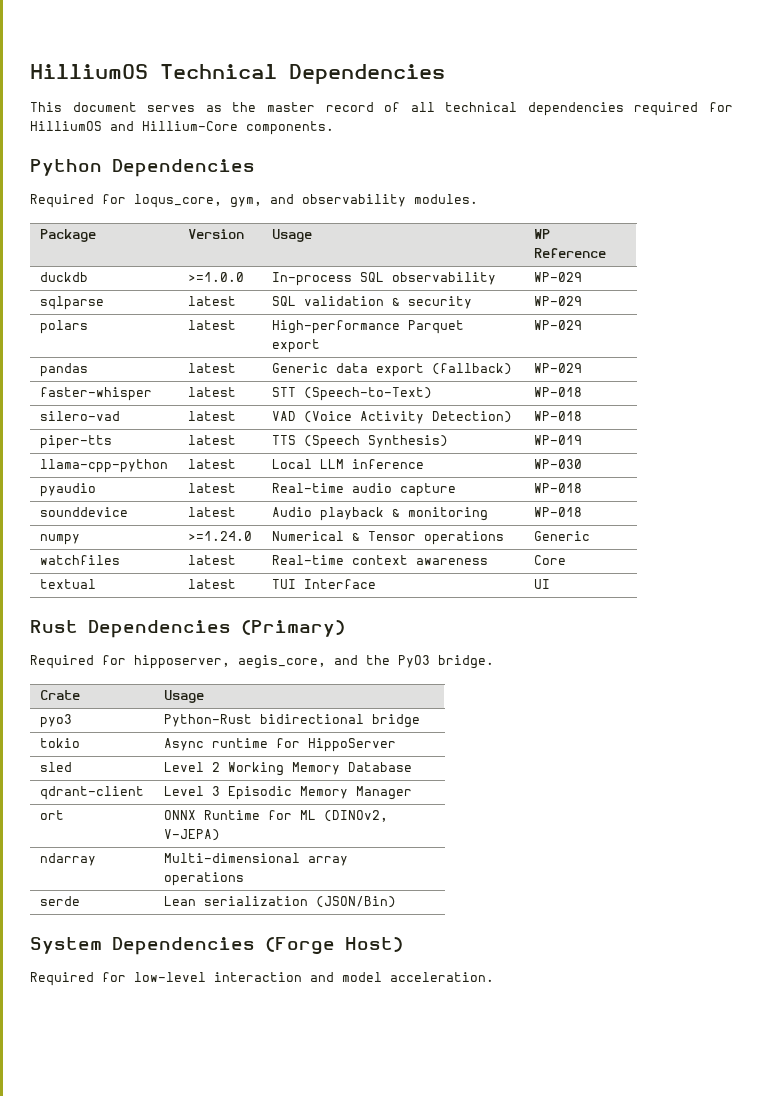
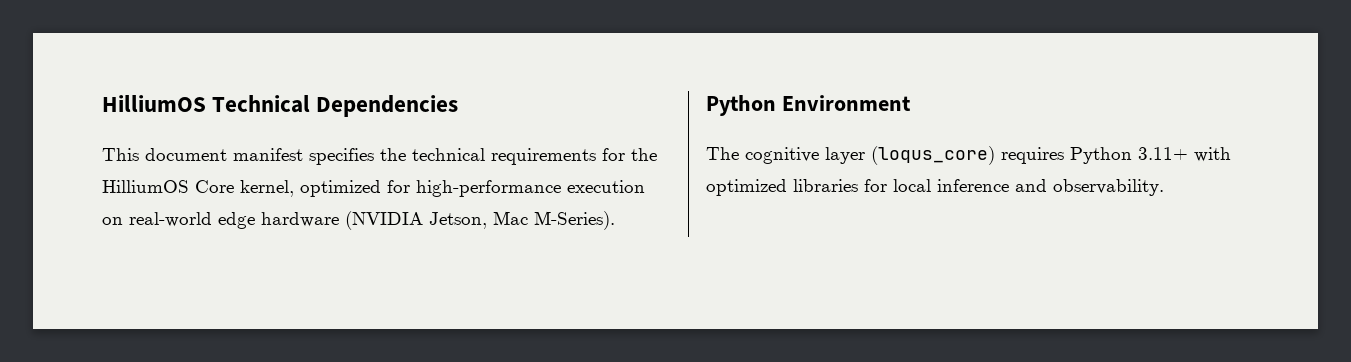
[147,102,733,116] [30,121,334,135] [30,159,255,177] [30,194,478,208] [39,229,96,242] [187,229,244,239] [271,229,312,242] [533,229,550,239] [533,248,606,258] [39,272,88,282] [187,272,244,282] [271,272,496,286] [533,272,582,282] [39,296,104,310] [187,296,236,306] [271,296,472,309] [533,296,582,306] [39,320,88,334] [187,320,236,330] [271,320,464,334] [271,339,320,353] [533,320,582,330] [39,363,88,377] [187,363,236,373] [271,363,512,377] [533,363,582,373] [39,387,152,401] [187,387,236,397] [271,387,432,401] [533,387,582,397] [39,411,120,421] [187,411,236,421] [271,411,512,424] [533,411,582,421] [39,435,112,449] [187,435,236,445] [271,435,448,449] [533,435,582,445] [39,459,168,473] [187,459,236,469] [271,459,424,469] [533,459,582,469] [39,483,96,497] [187,483,236,493] [271,483,456,497] [533,483,582,493] [39,507,128,517] [187,507,236,517] [271,507,488,521] [533,507,582,517] [39,534,80,545] [187,531,252,541] [271,531,504,545] [533,531,590,541] [39,555,120,565] [187,555,236,565] [271,555,488,565] [533,555,566,565] [39,579,96,589] [187,579,236,589] [271,579,376,589] [533,579,550,589] [30,620,345,638] [30,655,494,669] [39,690,80,700] [163,690,204,703] [39,714,72,728] [163,714,420,728] [39,738,80,748] [163,738,396,752] [39,762,72,772] [163,762,412,776] [39,786,144,800] [163,786,412,800] [39,810,64,820] [163,810,388,822] [163,829,220,841] [39,853,96,866] [163,853,348,866] [163,872,244,886] [39,896,80,906] [163,896,396,908] [30,937,403,955] [30,972,494,986] serves as the master record of all technical dependencies required for HilliumOS and Hillium-Core components. // Python Dependencies // Required for loqus_core, gym, and observability modules. // Package | Version | Usage | WP Reference // duckdb | >=1.0.0 | In-process SQL observability | WP-029 // sqlparse | latest | SQL validation & security | WP-029 // polars | latest | High-performance Parquet export | WP-029 // pandas | latest | Generic data export (fallback) | WP-029 // faster-whisper | latest | STT (Speech-to-Text) | WP-018 // silero-vad | latest | VAD (Voice Activity Detection) | WP-018 // piper-tts | latest | TTS (Speech Synthesis) | WP-019 // llama-cpp-python | latest | Local LLM inference | WP-030 // pyaudio | latest | Real-time audio capture | WP-018 // sounddevice | latest | Audio playback & monitoring | WP-018 // numpy | >=1.24.0 | Numerical & Tensor operations | Generic // watchfiles | latest | Real-time context awareness | Core // textual | latest | TUI Interface | UI // Rust Dependencies (Primary) // Required for hipposerver, aegis_core, and the PyO3 bridge. // Crate | Usage // pyo3 | Python-Rust bidirectional bridge // tokio | Async runtime for HippoServer // sled | Level 2 Working Memory Database // qdrant-client | Level 3 Episodic Memory Manager // ort | ONNX Runtime for ML (DINOv2, V-JEPA) // ndarray | Multi-dimensional array operations // serde | Lean serialization (JSON/Bin) // System Dependencies (Forge Host) // Required for low-level interaction and model acceleration. -> [233,148,657,165] [102,180,645,197] [102,211,615,230] [706,95,911,116] [706,146,1231,165] [706,179,1164,196] manifest specifies the technical requirements for the HilliumOS Core kernel, optimized for high-performance execution on real-world edge hardware (NVIDIA Jetson, Mac M-Series). // Python Environment // The cognitive layer (loqus_core) requires Python 3.11+ with optimized libraries for local inference and observability.

